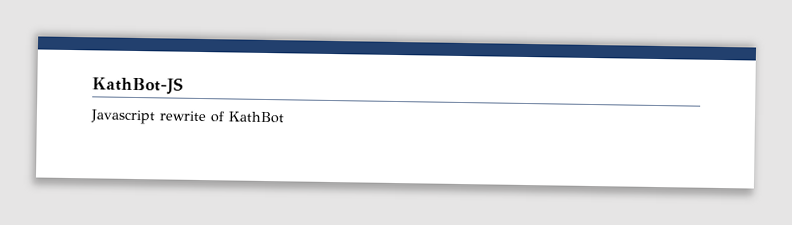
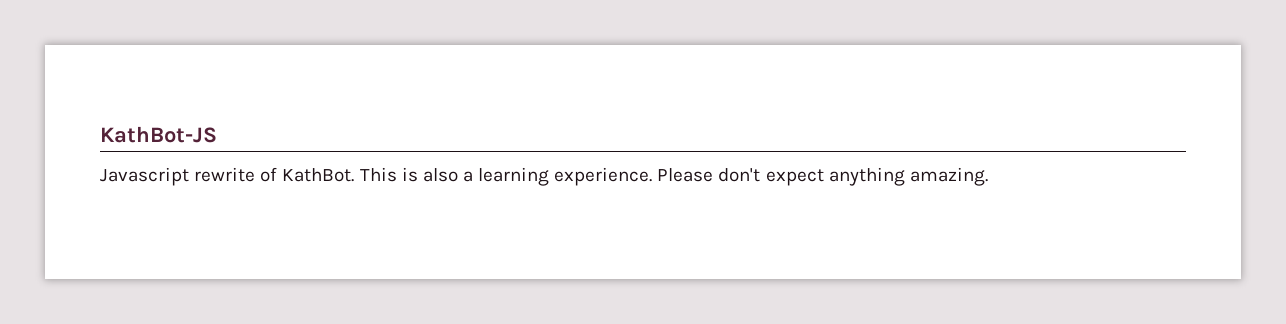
[228,111,284,124] KathBot -> [282,167,988,186] KathBot. This is also a learning experience. Please don't expect anything amazing.

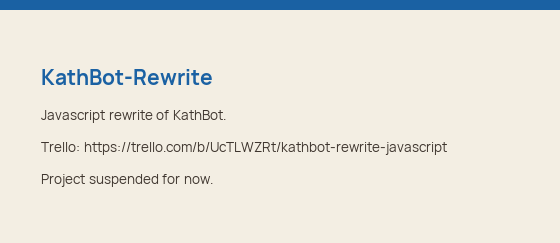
[100,126,217,143] KathBot-JS -> [41,69,213,85] KathBot-Rewrite
[359,167,988,186] This is also a learning experience. Please don't expect anything amazing. -> [41,142,447,155] [41,174,213,187] // Trello: https://trello.com/b/UcTLWZRt/kathbot-rewrite-javascript // Project suspended for now.

